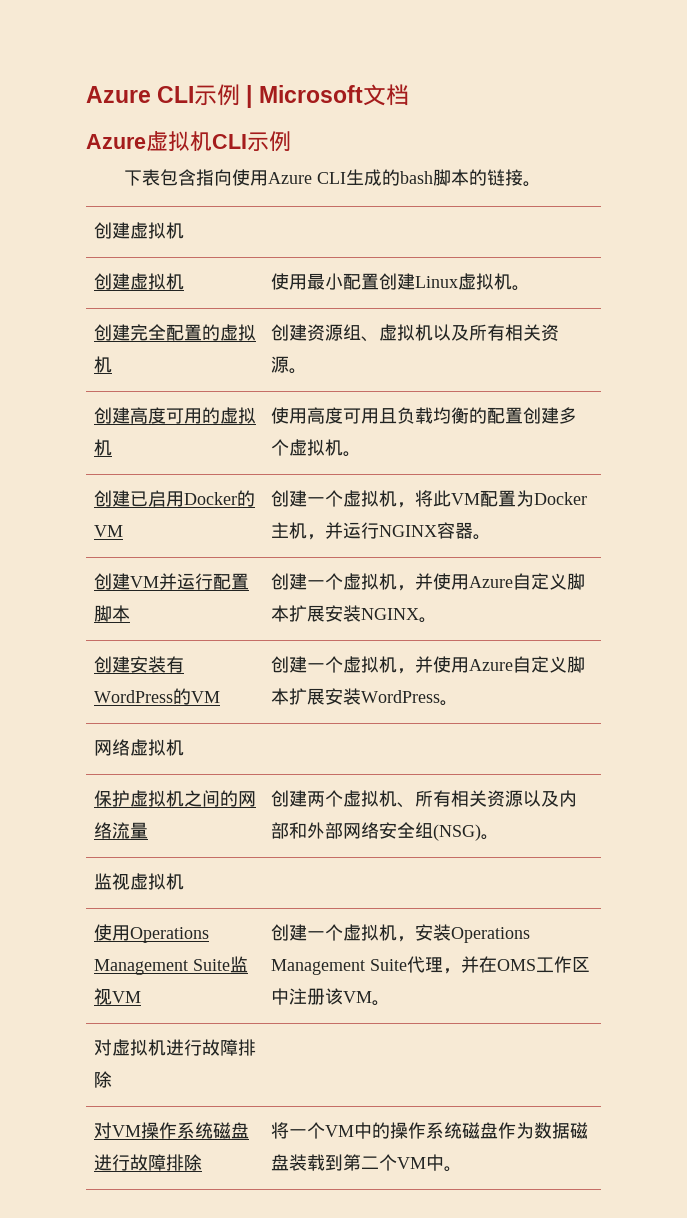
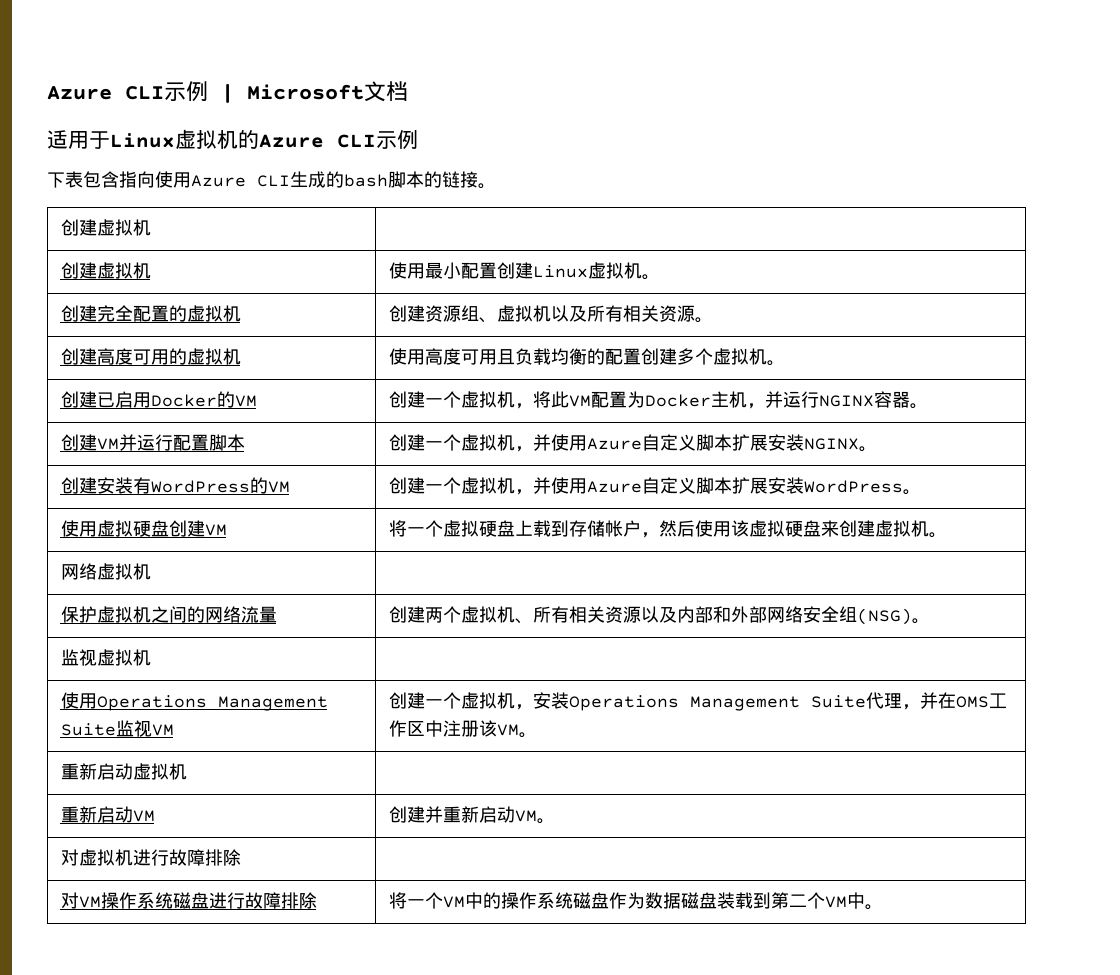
[86,131,212,152] Azure虚拟机 -> [47,129,324,149] 适用于Linux虚拟机的Azure
(458, 703) none -> [60,520,227,537] [388,520,947,538] // 使用虚拟硬盘创建VM | 将一个虚拟硬盘上载到存储帐户，然后使用该虚拟硬盘来创建虚拟机。
(390, 1003) none -> [60,763,187,780] [60,806,155,823] [388,806,555,824] // 重新启动虚拟机 | // 重新启动VM | 创建并重新启动VM。

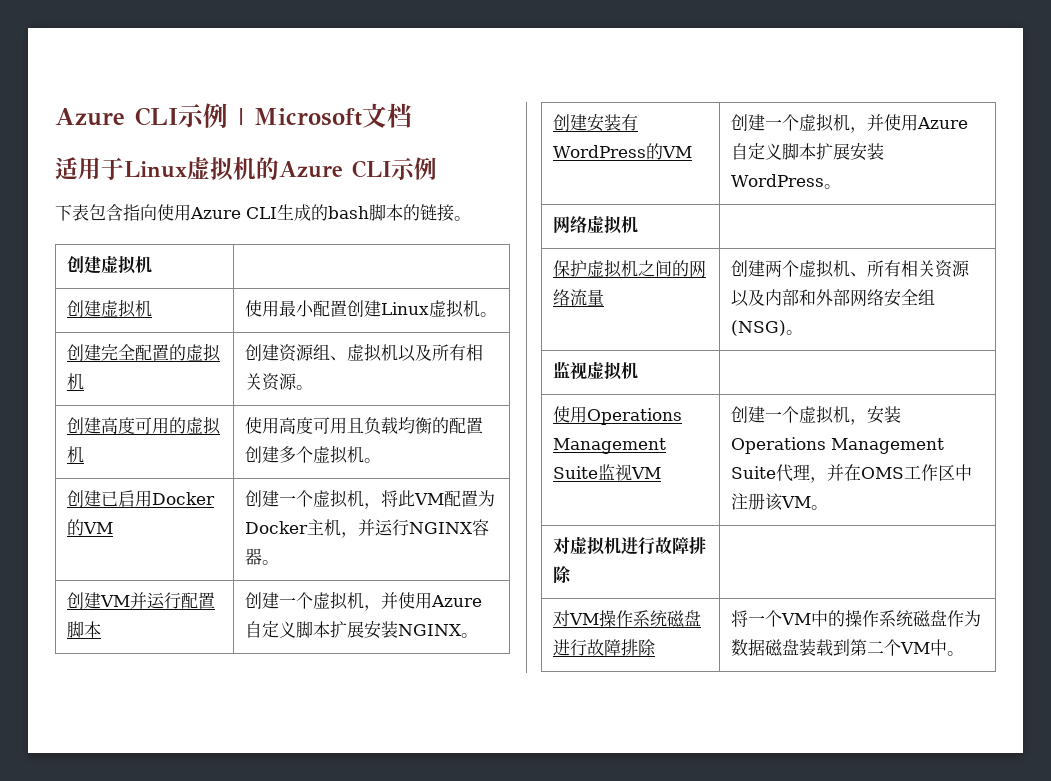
[60,520,227,537] [388,520,947,538] // 使用虚拟硬盘创建VM | 将一个虚拟硬盘上载到存储帐户，然后使用该虚拟硬盘来创建虚拟机。 -> (842, 186) none
[60,763,187,780] [60,806,155,823] [388,806,555,824] // 重新启动虚拟机 | // 重新启动VM | 创建并重新启动VM。 -> (829, 507) none

